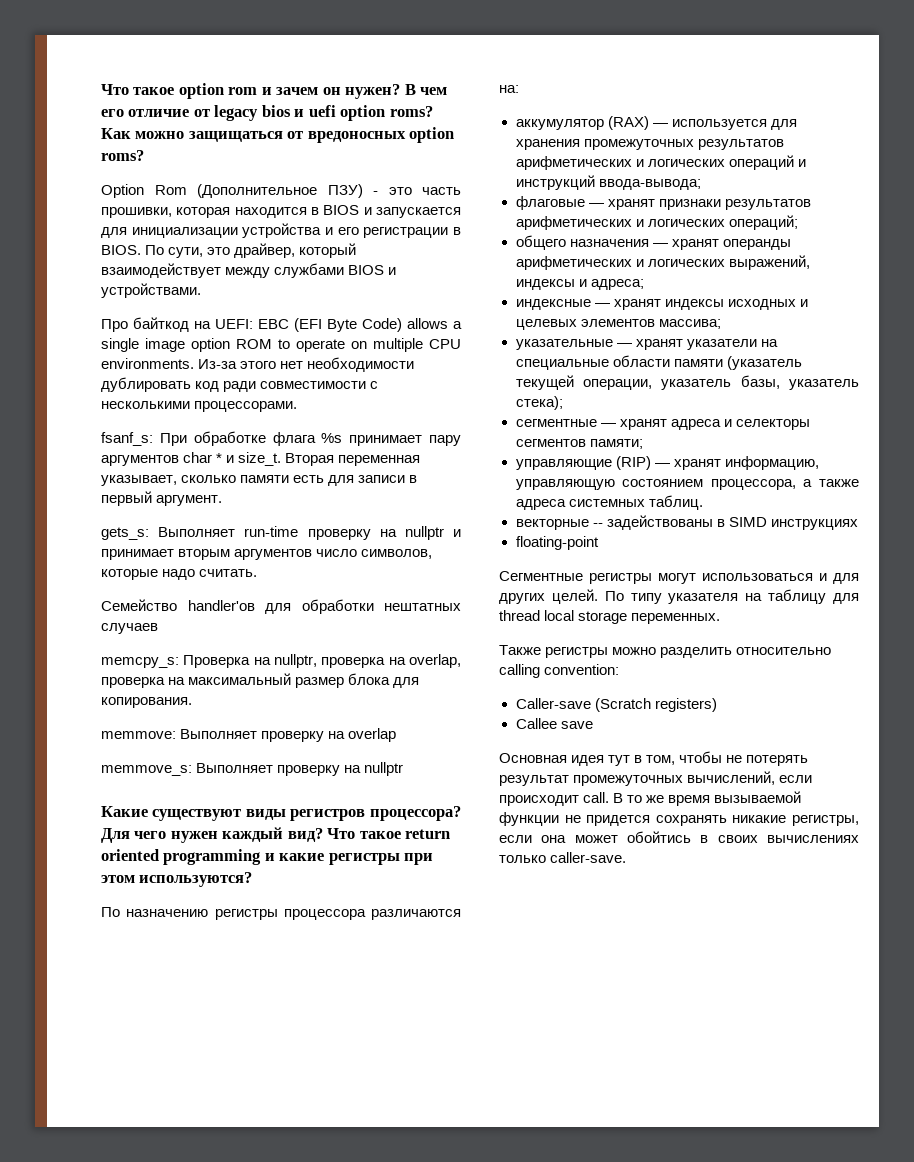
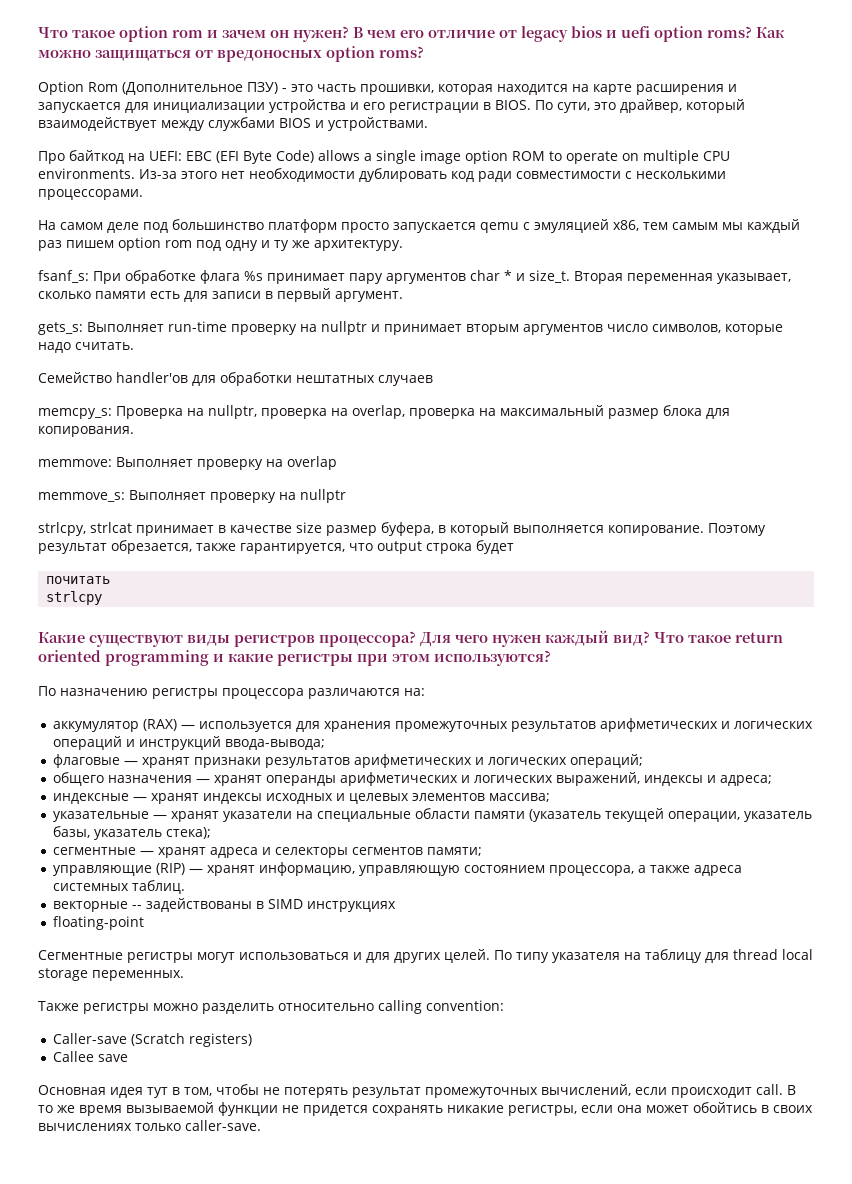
[311,205,360,215] в BIOS -> [572,84,724,95] на карте расширения
(298, 406) none -> [38,219,800,233] [38,237,403,251] // На самом деле под большинство платформ просто запускается qemu с эмуляцией x86, тем самым мы каждый раз пишем option rom под одну и ту же архитектуру.
(404, 769) none -> [38,522,766,536] [38,540,514,554] [46,576,111,584] [46,591,103,605] // strlcpy, strlcat принимает в качестве size размер буфера, в который выполняется копирование. Поэтому результат обрезается, также гарантируется, что output строка будет // почитать // strlcpy

